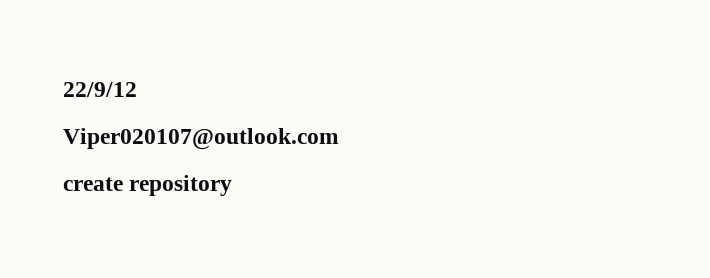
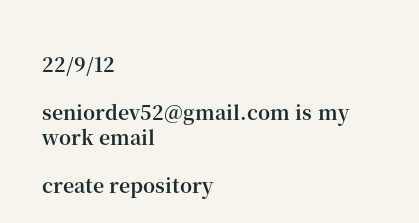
[63,128,339,150] Viper020107@outlook.com -> [42,103,350,126] [41,128,156,145] seniordev52@gmail.com is my work email

